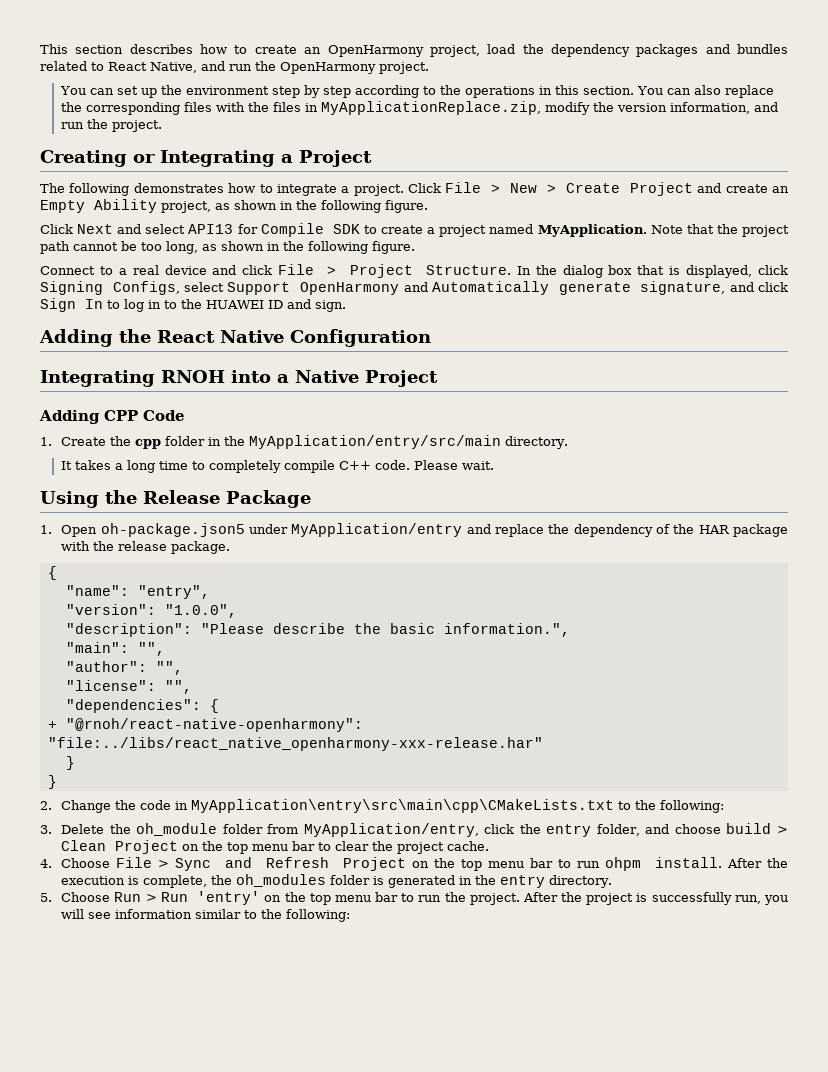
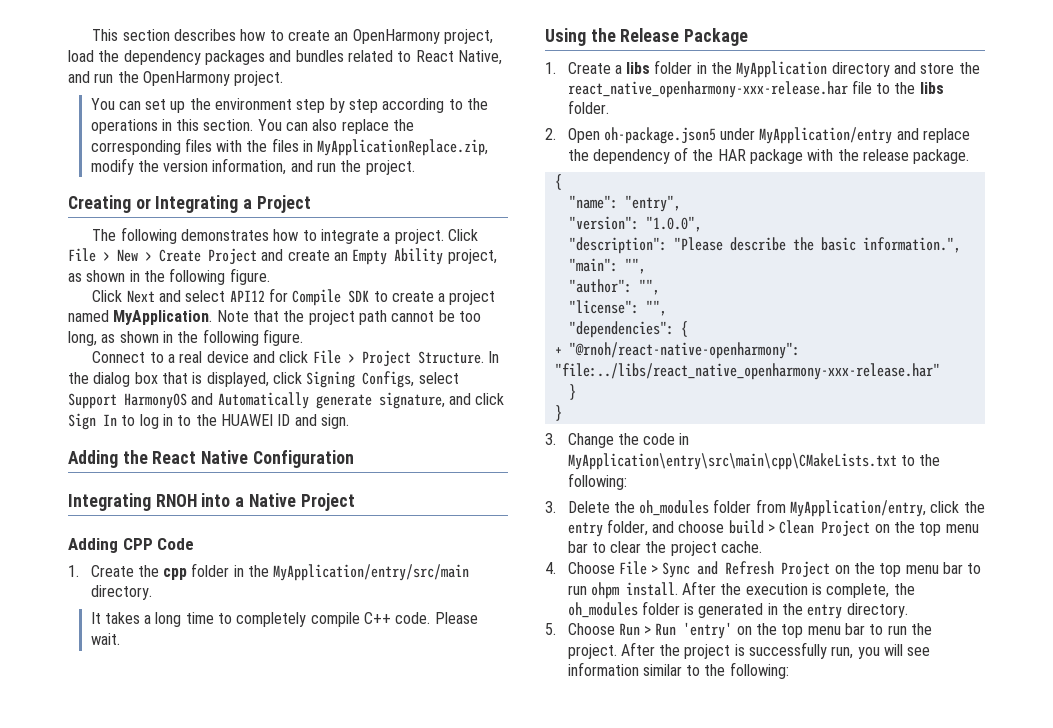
[188,224,234,234] API13 -> [229,290,265,302] API12
[300,282,400,295] OpenHarmony -> [124,393,187,409] HarmonyOS
(52, 529) none -> [567,60,980,78] [567,80,944,98] [567,100,609,114] [545,128,556,140] Create a libs folder in the MyApplication directory and store the react_native_openharmony-xxx-release.har file to the libs folder. // 2.
[40,801,52,810] 2. -> [545,433,556,445] 3.
[136,823,218,836] oh_module -> [639,500,710,516] oh_modules

